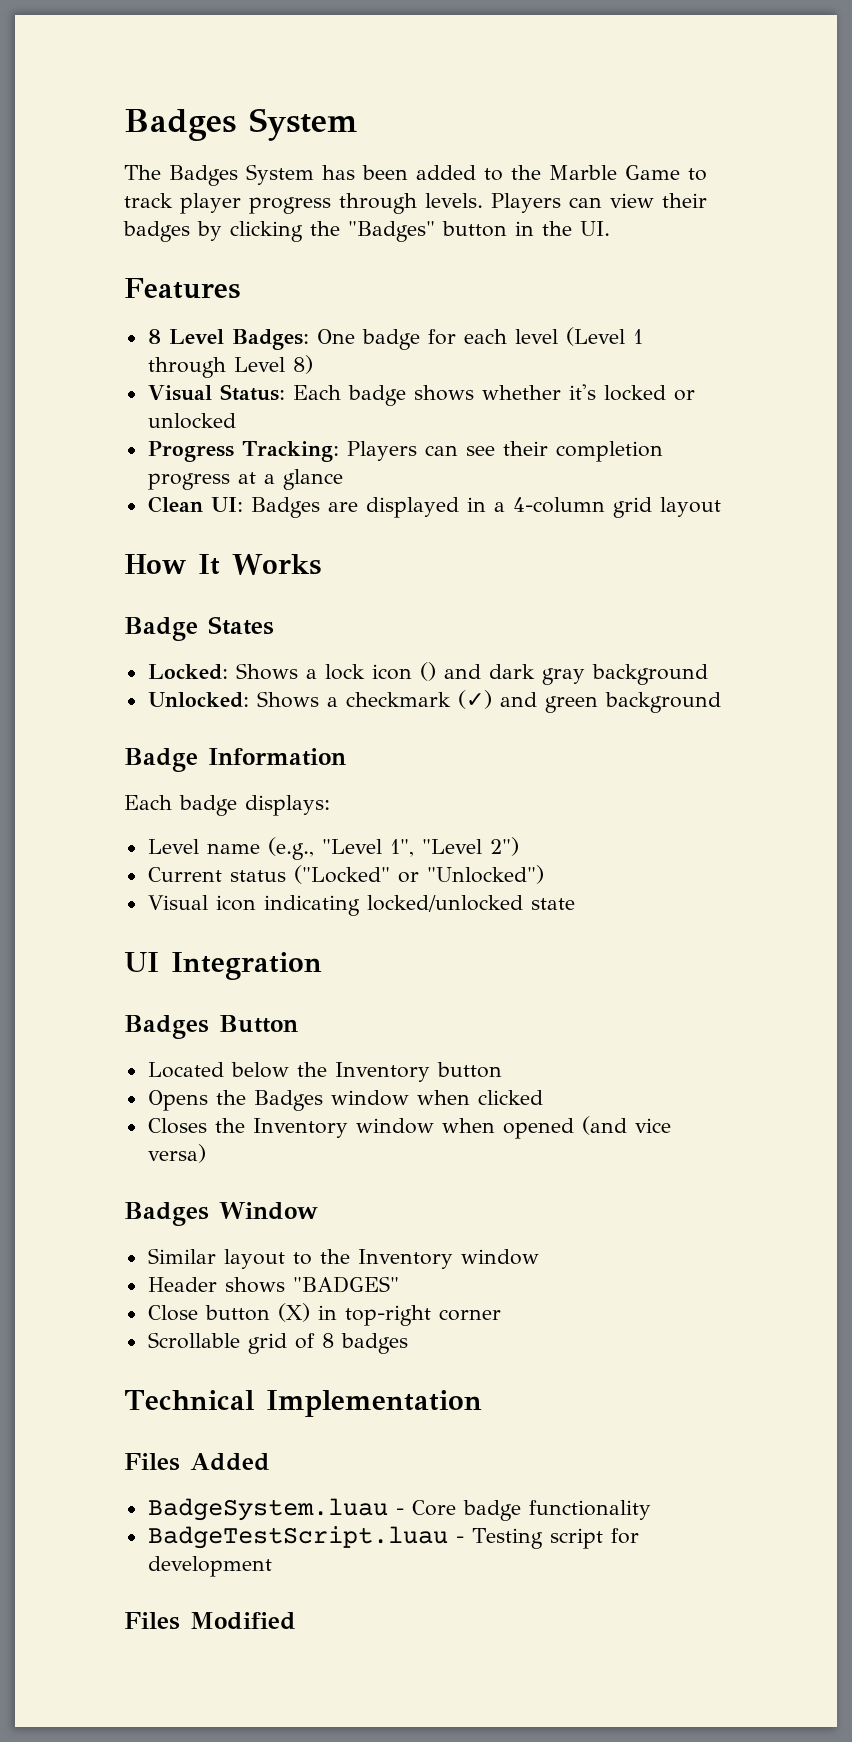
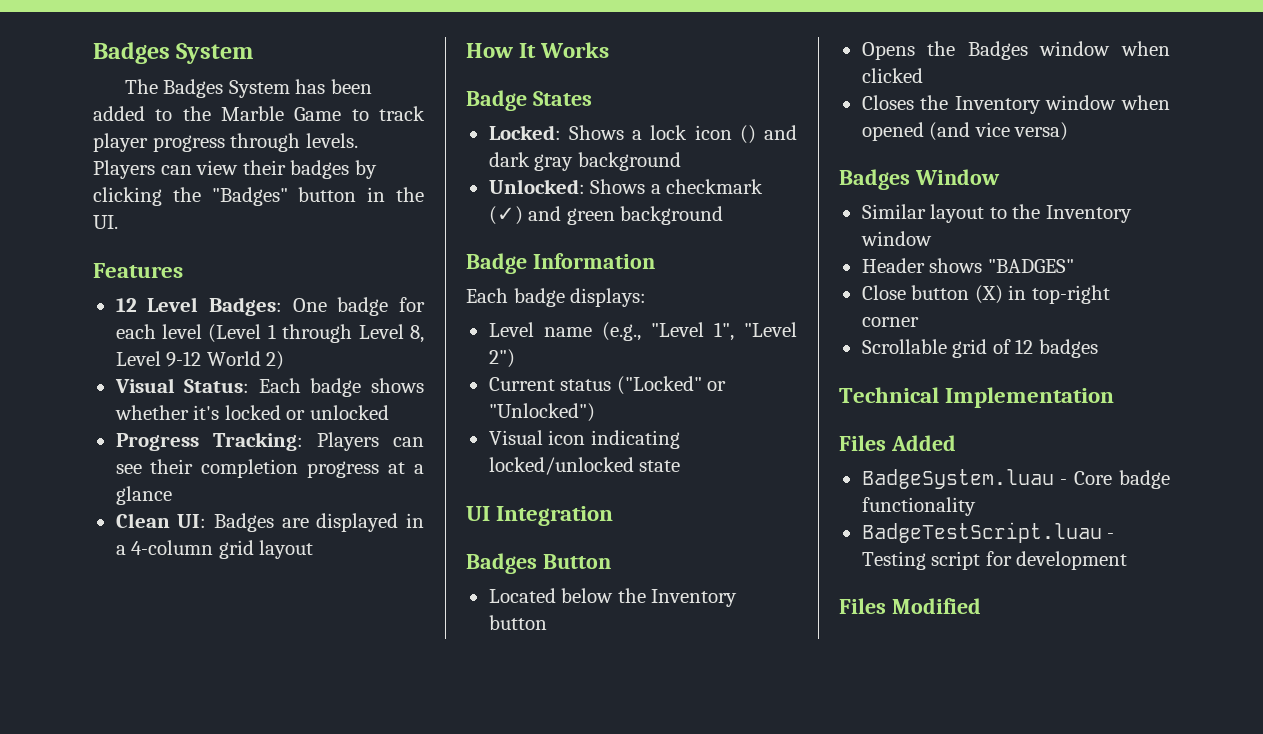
[147,329,161,344] 8 -> [115,298,137,312] 12
[292,355,313,374] 8) -> [410,325,425,343] [115,351,285,370] 8, Level 9-12 World 2)
[321,1333,334,1348] 8 -> [1015,339,1034,354] 12

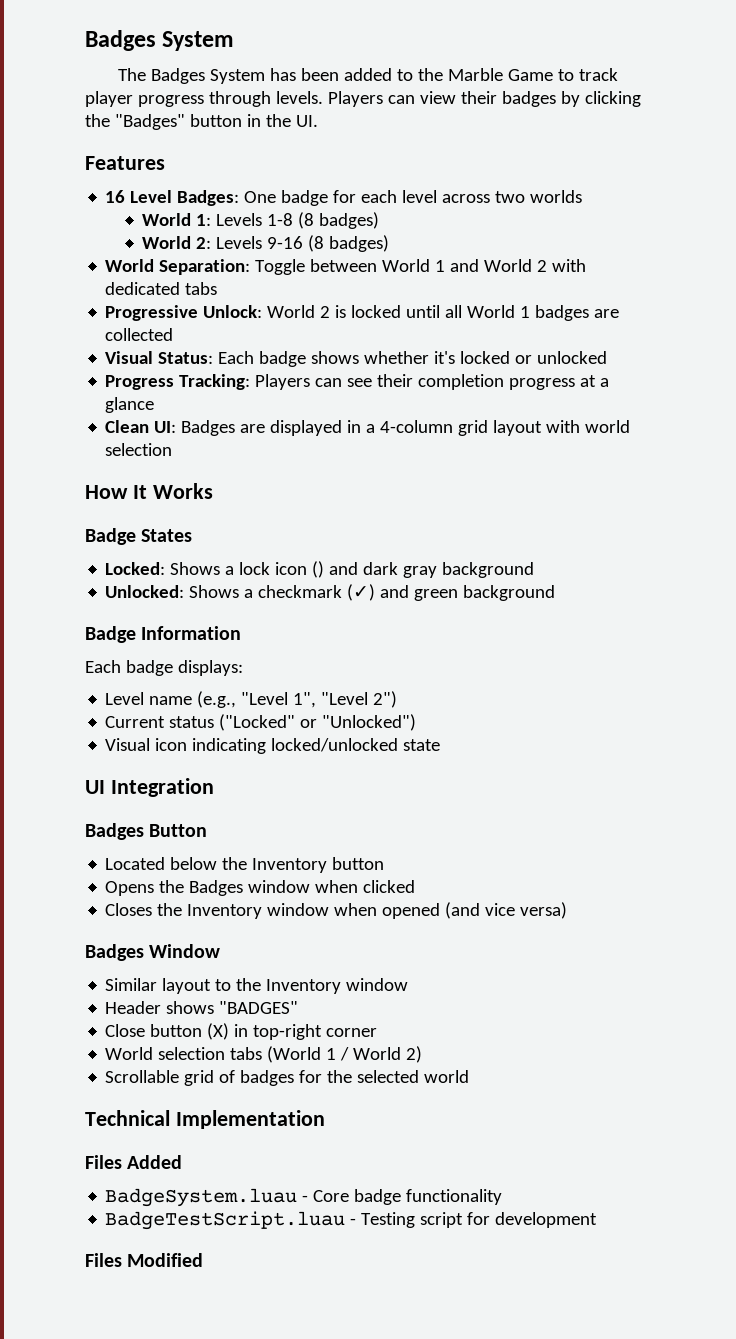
[115,298,137,312] 12 -> [105,190,126,203] 16
[208,324,425,343] [115,351,285,370] (Level 1 through Level 8, Level 9-12 World 2) -> [442,190,583,203] [142,212,380,229] [142,235,390,252] [105,259,587,275] [105,282,218,295] [105,305,620,321] [105,328,174,341] across two worlds // World 1: Levels 1-8 (8 badges) // World 2: Levels 9-16 (8 badges) // World Separation: Toggle between World 1 and World 2 with dedicated tabs // Progressive Unlock: World 2 is locked until all World 1 badges are collected
(314, 549) none -> [546,420,631,433] [105,443,173,456] with world selection
(919, 322) none -> [105,1046,423,1063] // World selection tabs (World 1 / World 2)
[1015,339,1098,358] 12 badges -> [240,1070,470,1086] badges for the selected world

